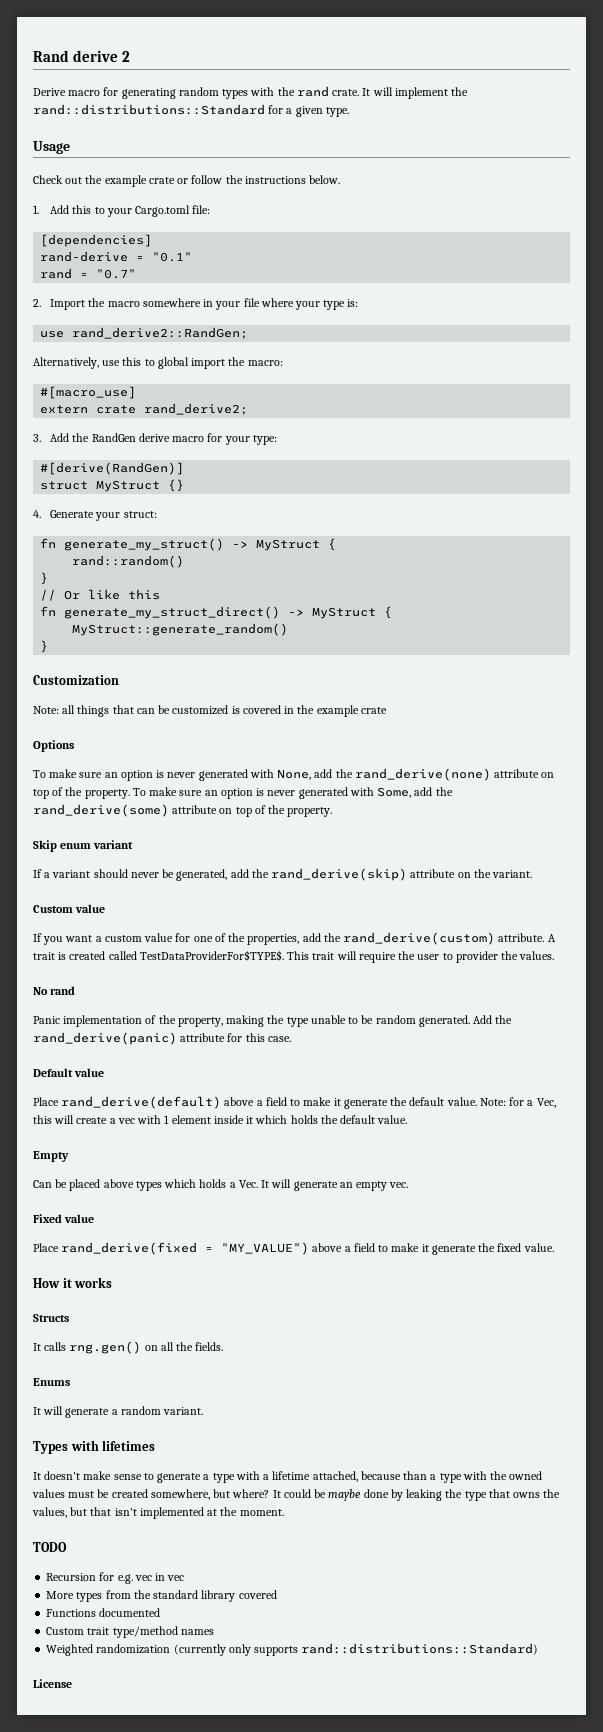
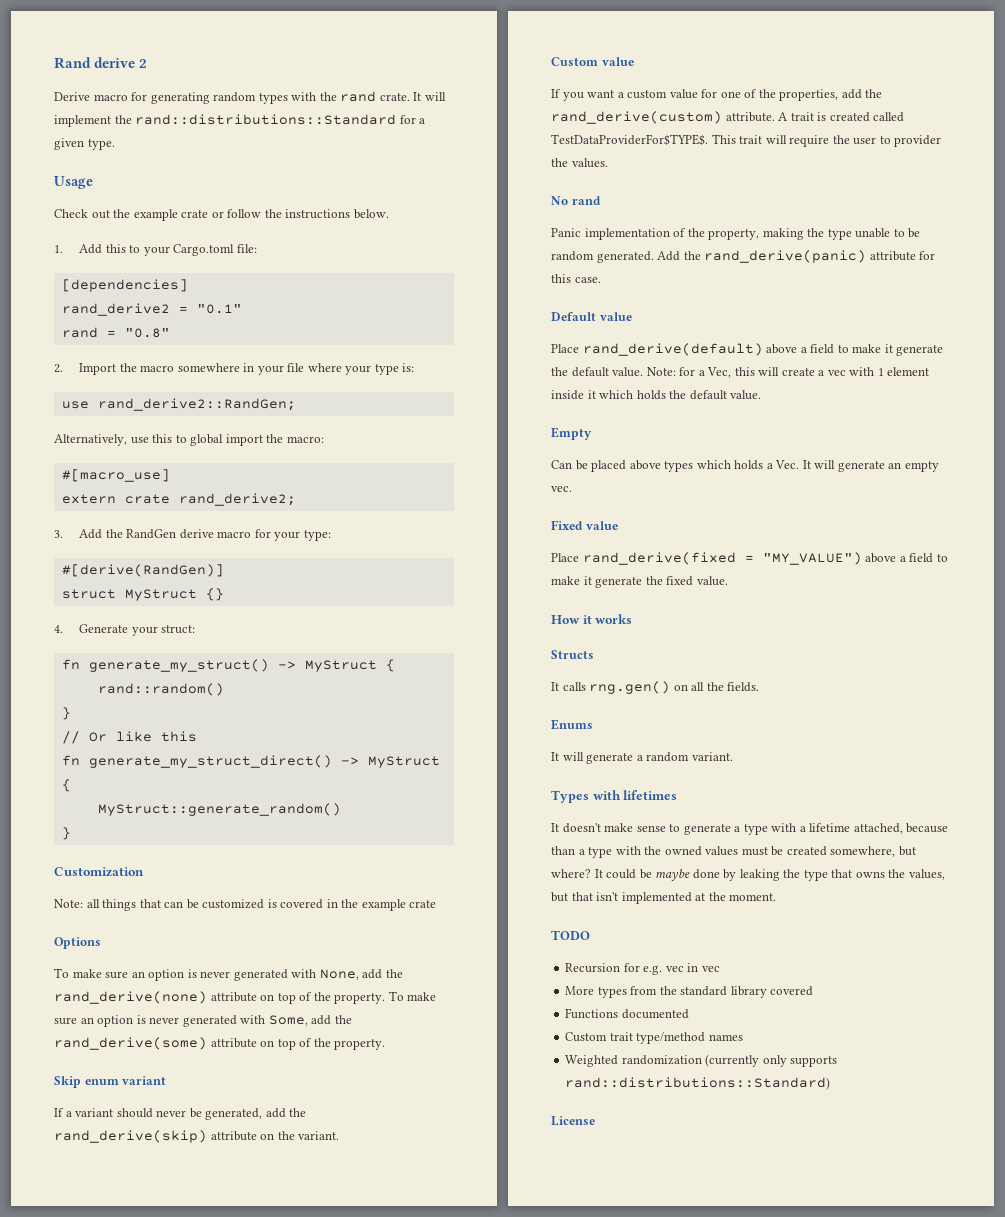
[40,251,129,262] rand-derive -> [61,303,170,316] rand_derive2
[96,269,137,279] "0.7" -> [124,328,170,338] "0.8"

